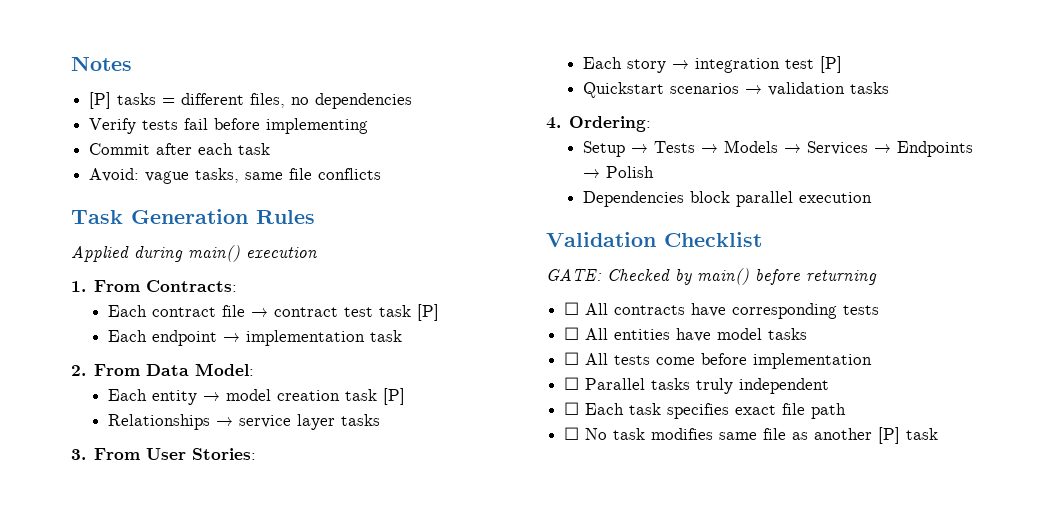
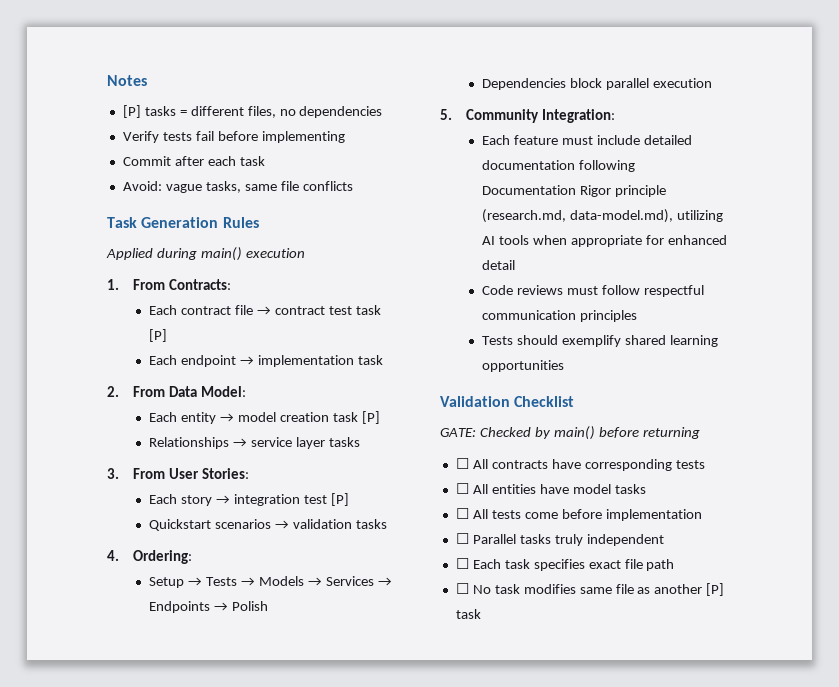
(873, 197) none -> [440,109,616,123] [482,135,692,145] [482,160,636,172] [482,185,667,197] [482,209,724,223] [482,235,727,247] [482,260,516,270] [482,285,704,297] [482,310,638,322] [482,335,718,347] [482,360,565,372] // 5. Community Integration: // Each feature must include detailed documentation following Documentation Rigor principle (research.md, data-model.md), utilizing AI tools when appropriate for enhanced detail // Code reviews must follow respectful communication principles // Tests should exemplify shared learning opportunities

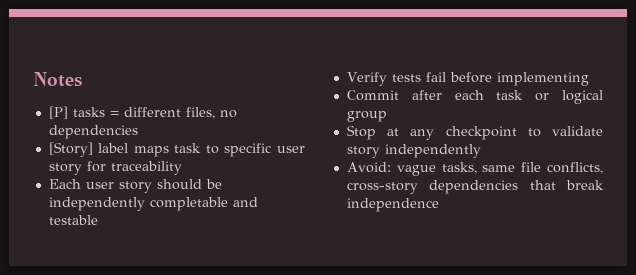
(383, 112) none -> [48,142,305,157] [48,161,182,175] [48,179,222,193] [48,197,258,211] [48,215,98,225] // [Story] label maps task to specific user story for traceability // Each user story should be independently completable and testable
(265, 161) none -> [535,90,603,104] [346,111,387,122] [346,125,603,140] [346,144,481,158] or logical group // Stop at any checkpoint to validate story independently
[302,181,353,191] [107,217,259,228] [106,247,305,261] [107,279,232,290] [149,305,381,315] [149,329,168,342] [149,355,383,367] [107,386,247,397] [149,411,380,424] [149,437,360,449] [107,468,250,479] [149,493,349,506] [149,519,387,531] [107,550,193,564] [149,576,392,588] [149,601,269,613] [482,78,713,90] [440,109,616,123] [482,135,692,145] [482,160,636,172] [482,185,667,197] [482,209,724,223] [482,235,727,247] [482,260,516,270] [482,285,704,297] [482,310,638,322] [482,335,718,347] [482,360,565,372] [440,396,575,407] [440,426,700,440] [455,458,705,471] [455,483,646,494] [455,508,702,521] [455,533,664,546] [455,558,675,571] [455,583,725,596] [455,609,481,619] conflicts // Task Generation Rules // Applied during main() execution // 1. From Contracts: // Each contract file → contract test task [P] // Each endpoint → implementation task // 2. From Data Model: // Each entity → model creation task [P] // Relationships → service layer tasks // 3. From User Stories: // Each story → integration test [P] // Quickstart scenarios → validation tasks // 4. Ordering: // Setup → Tests → Models → Services → Endpoints → Polish // Dependencies block parallel execution // 5. Community Integration: // Each feature must include detailed documentation following Documentation Rigor principle (research.md, data-model.md), utilizing AI tools when appropriate for enhanced detail // Code reviews must follow respectful communication principles // Tests should exemplify shared learning opportunities // Validation Checklist // GATE: Checked by main() before returning // ☐ All contracts have corresponding tests // ☐ All entities have model tasks // ☐ All tests come before implementation // ☐ Parallel tasks truly independent // ☐ Each task specifies exact file path // ☐ No task modifies same file as another [P] task -> [547,162,603,174] [346,180,604,194] [346,198,439,212] conflicts, cross-story dependencies that break independence

